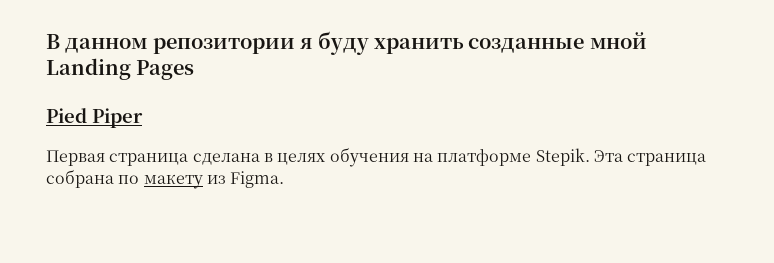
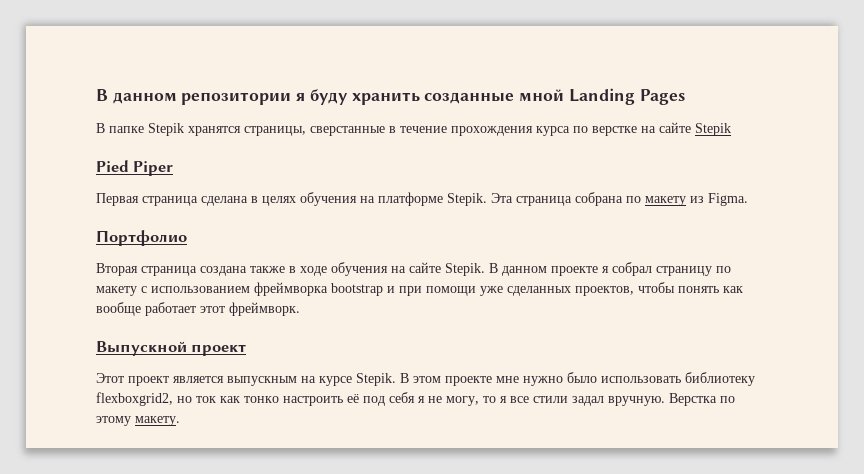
(195, 70) none -> [96,122,731,136] // В папке Stepik хранятся страницы, сверстанные в течение прохождения курса по верстке на сайте Stepik
(285, 179) none -> [96,230,187,246] [96,262,731,276] [96,282,743,296] [96,302,300,316] [96,341,247,356] [96,372,755,386] [96,392,735,406] [96,416,180,426] // Портфолио // Вторая страница создана также в ходе обучения на сайте Stepik. В данном проекте я собрал страницу по макету с использованием фреймворка bootstrap и при помощи уже сделанных проектов, чтобы понять как вообще работает этот фреймворк. // Выпускной проект // Этот проект является выпускным на курсе Stepik. В этом проекте мне нужно было использовать библиотеку flexboxgrid2, но ток как тонко настроить её под себя я не могу, то я все стили задал вручную. Верстка по этому макету.

